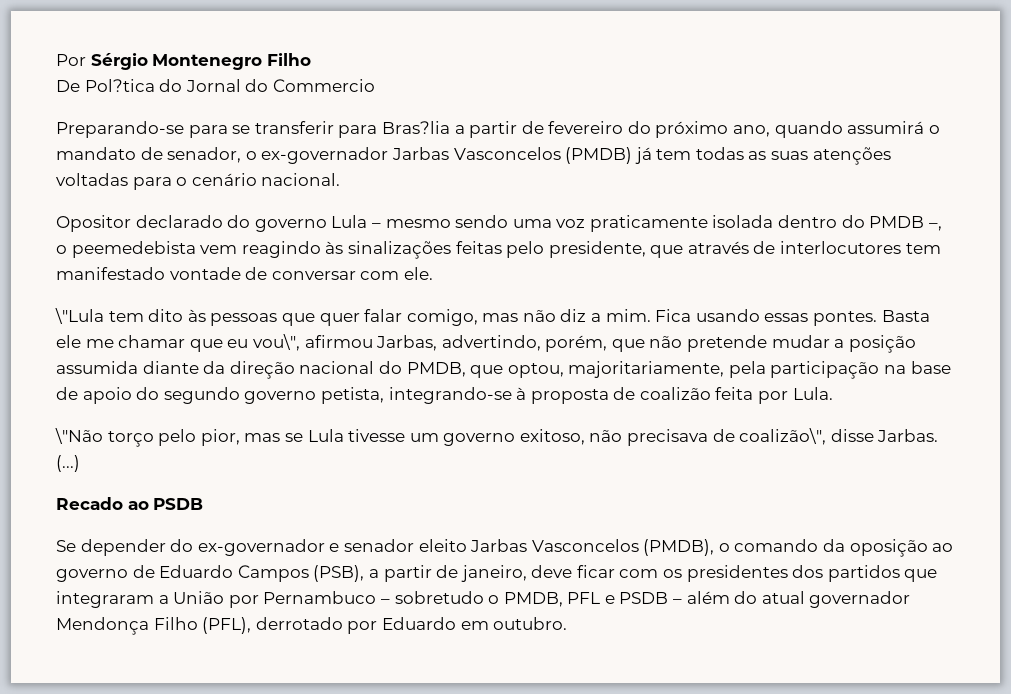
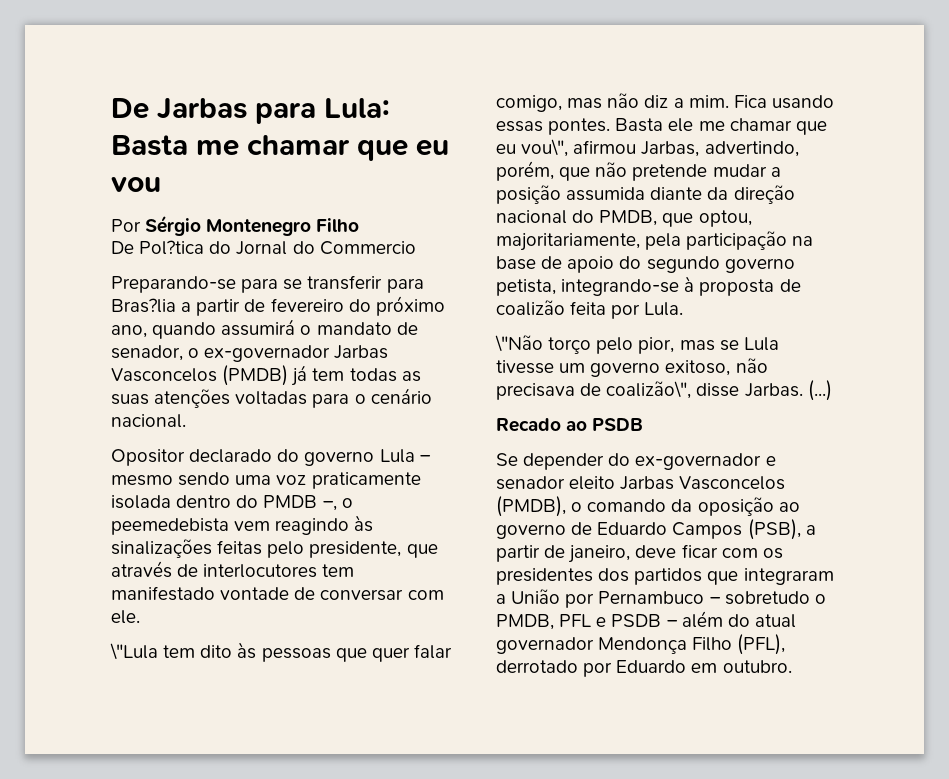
(56, 60) none -> [111,98,391,124] [111,135,450,161] [111,177,161,192] De Jarbas para Lula: Basta me chamar que eu vou //

